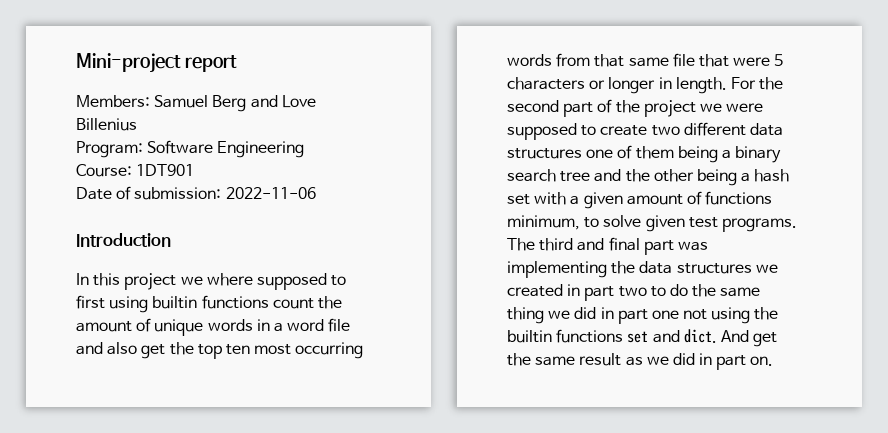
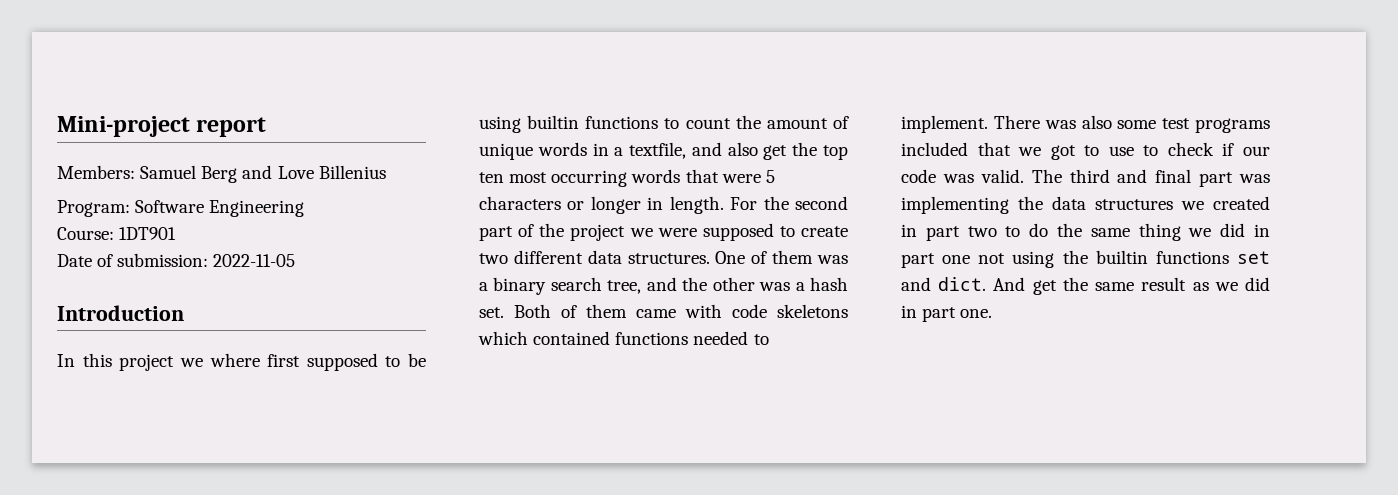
[225,187,316,199] 2022-11-06 -> [213,254,296,267] 2022-11-05
[256,273,347,290] [76,295,105,309] supposed to first -> [267,353,426,371] first supposed to be
(269, 302) none -> [664,118,680,129] to
[287,318,351,332] word file -> [629,142,687,159] textfile,
[556,53,695,67] from that same file -> (681, 176) none
[507,145,718,163] structures one of them being -> [627,250,848,264] structures. One of them was
[560,171,591,182] tree -> [607,280,642,294] tree,
[696,169,737,186] being -> [759,282,791,291] was
[507,191,773,209] [507,215,797,232] set with a given amount of functions minimum, to solve given test programs. -> [479,304,848,318] [478,331,769,345] [901,115,1270,133] [901,142,1270,160] [901,169,1024,183] set. Both of them came with code skeletons which contained functions needed to implement. There was also some test programs included that we got to use to check if our code was valid.
[750,356,774,366] on. -> [960,309,993,318] one.

